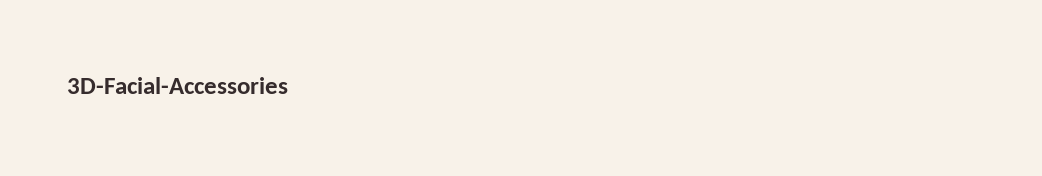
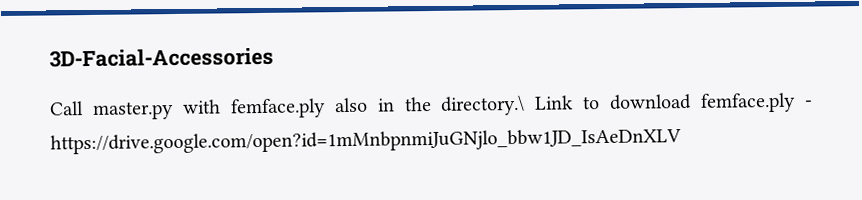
(288, 85) none -> [49,92,813,120] [50,128,682,155] // Call master.py with femface.ply also in the directory.\ Link to download femface.ply - https://drive.google.com/open?id=1mMnbpnmiJuGNjlo_bbw1JD_IsAeDnXLV

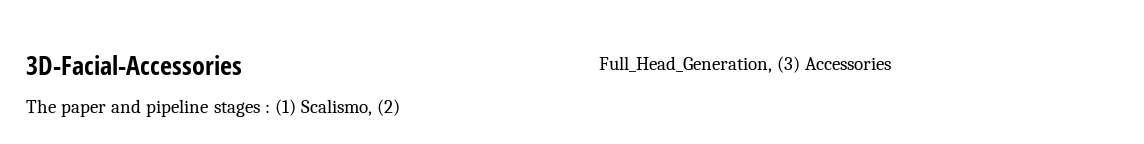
[49,92,813,120] [50,128,682,155] Call master.py with femface.ply also in the directory.\ Link to download femface.ply - https://drive.google.com/open?id=1mMnbpnmiJuGNjlo_bbw1JD_IsAeDnXLV -> [26,99,401,117] [599,56,892,73] The paper and pipeline stages : (1) Scalismo, (2) Full_Head_Generation, (3) Accessories

